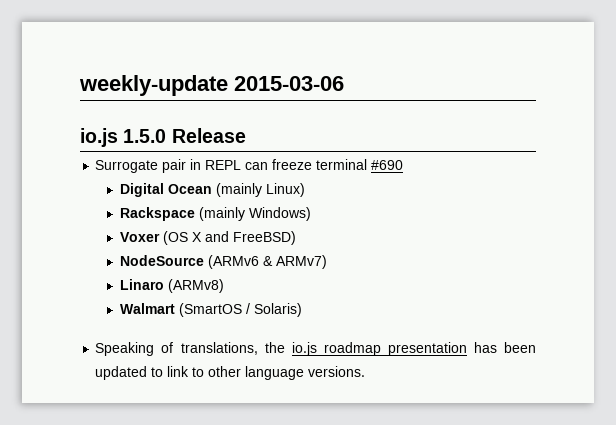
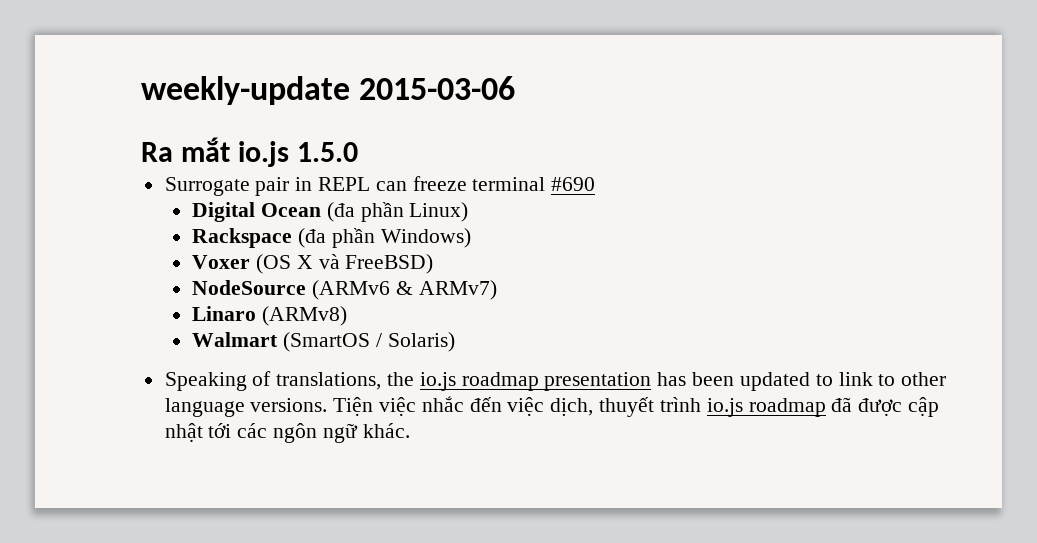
(344, 83) none -> [141,137,231,162] Ra mắt
[171,128,246,143] Release -> (359, 152) none
[215,183,262,197] (mainly -> [326,202,404,222] (đa phần
[198,207,245,221] (mainly -> [297,228,375,248] (đa phần
[204,231,229,242] and -> [318,254,340,269] và
(366, 371) none -> [333,396,939,417] [164,423,410,443] Tiện việc nhắc đến việc dịch, thuyết trình io.js roadmap đã được cập nhật tới các ngôn ngữ khác.

